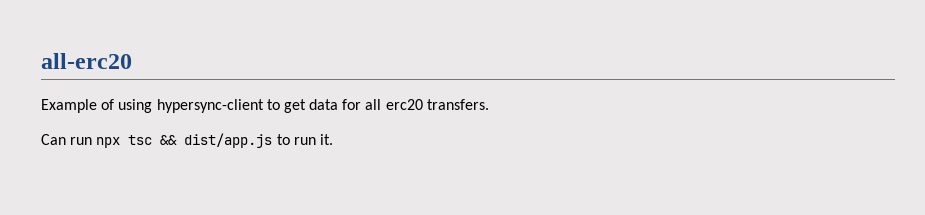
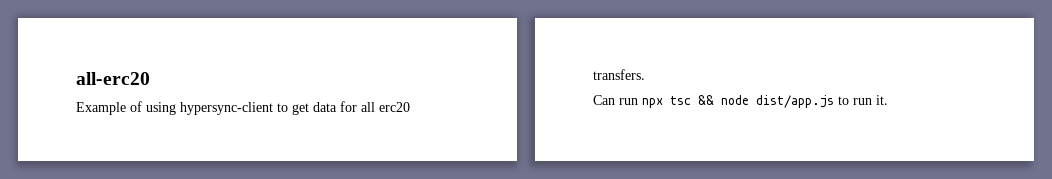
(178, 140) none -> [721,95,749,105] node

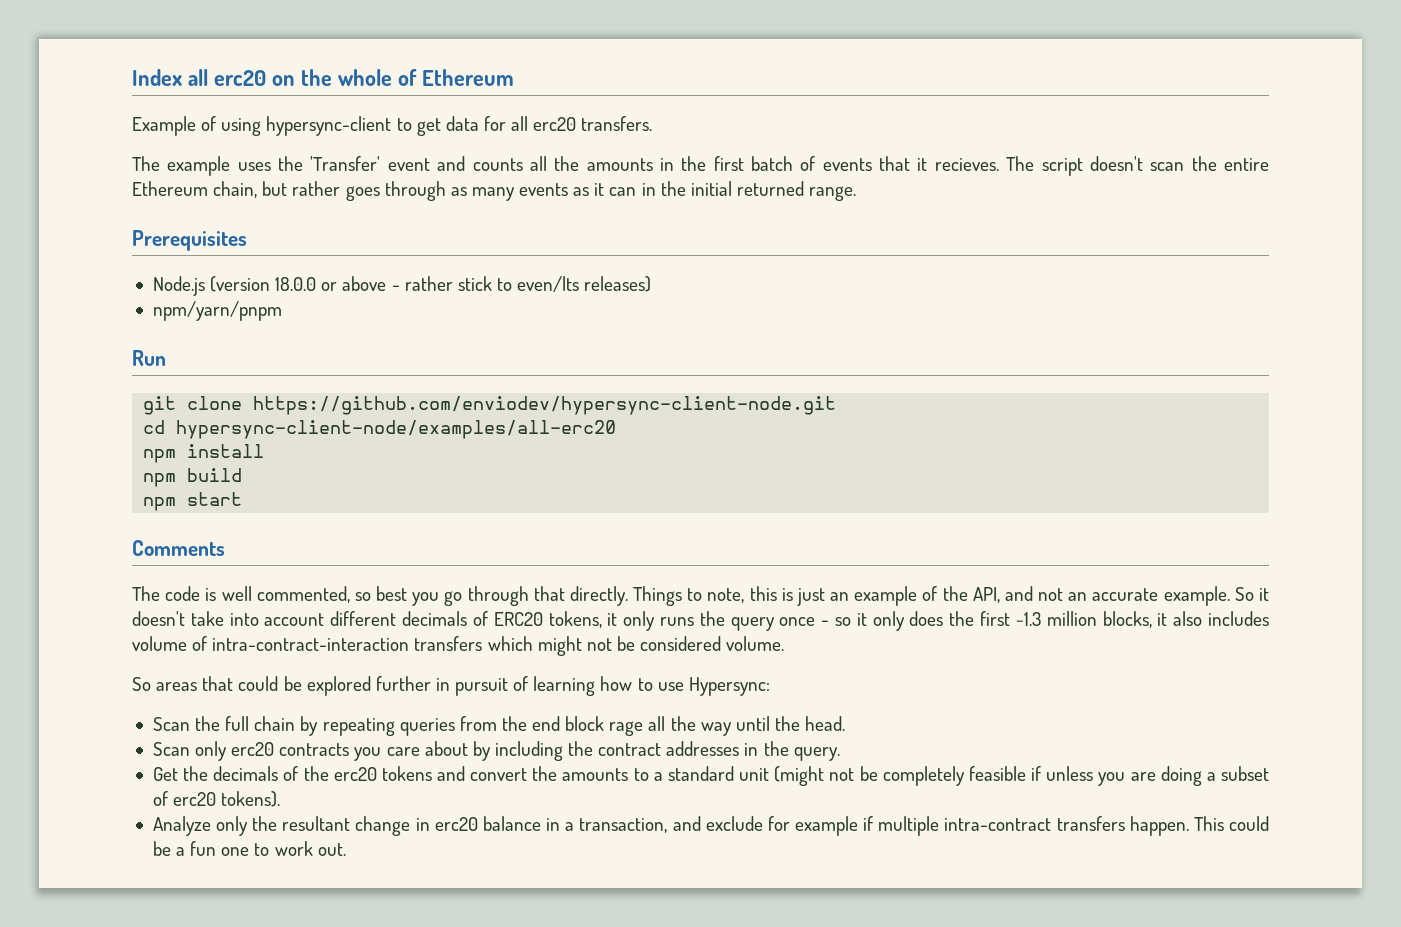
[76,72,150,85] all-erc20 -> [132,69,514,86] Index all erc20 on the whole of Ethereum
[593,95,888,108] Can run npx tsc && node dist/app.js to run it. -> [132,156,1269,176] [132,181,857,201] [132,230,247,251] [152,276,652,296] [152,301,282,321] [132,350,166,366] [143,396,837,415] [143,420,617,439] [143,444,265,463] [143,468,243,487] [143,492,243,511] [132,540,225,556] [132,586,1270,606] [132,611,1269,631] [132,636,785,656] [132,676,770,696] [152,716,846,736] [152,741,840,761] [152,766,1269,786] [152,791,281,807] [152,816,1269,836] [152,841,346,856] The example uses the 'Transfer' event and counts all the amounts in the first batch of events that it recieves. The script doesn't scan the entire Ethereum chain, but rather goes through as many events as it can in the initial returned range. // Prerequisites // Node.js (version 18.0.0 or above - rather stick to even/lts releases) // npm/yarn/pnpm // Run // git clone https://github.com/enviodev/hypersync-client-node.git // cd hypersync-client-node/examples/all-erc20 // npm install // npm build // npm start // Comments // The code is well commented, so best you go through that directly. Things to note, this is just an example of the API, and not an accurate example. So it doesn't take into account different decimals of ERC20 tokens, it only runs the query once - so it only does the first ~1.3 million blocks, it also includes volume of intra-contract-interaction transfers which might not be considered volume. // So areas that could be explored further in pursuit of learning how to use Hypersync: // Scan the full chain by repeating queries from the end block rage all the way until the head. // Scan only erc20 contracts you care about by including the contract addresses in the query. // Get the decimals of the erc20 tokens and convert the amounts to a standard unit (might not be completely feasible if unless you are doing a subset of erc20 tokens). // Analyze only the resultant change in erc20 balance in a transaction, and exclude for example if multiple intra-contract transfers happen. This could be a fun one to work out.

